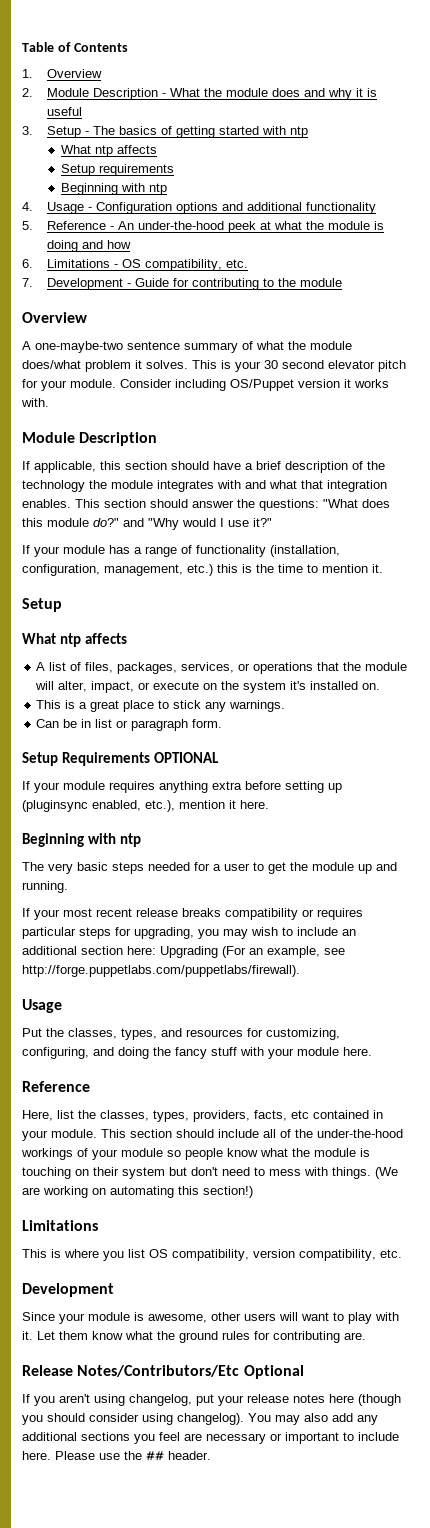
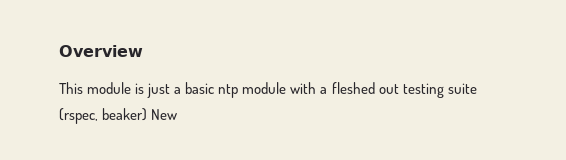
[22,42,128,52] [22,69,102,78] [22,88,377,100] [46,107,82,116] [22,126,308,138] [60,145,157,157] [60,164,174,176] [60,183,167,195] [22,202,376,214] [22,221,384,233] [46,240,131,252] [22,259,248,271] [22,278,342,290] [22,312,87,323] [22,341,352,353] [22,360,406,372] [22,379,389,391] [21,398,49,407] [22,432,158,446] [22,461,385,473] [22,480,387,492] [22,499,390,511] [22,518,272,530] [22,545,340,557] [22,564,383,576] [22,598,62,612] [22,633,128,647] [36,662,408,674] [35,681,381,693] [36,700,286,712] [36,719,223,731] [22,752,220,766] [22,781,342,793] [22,800,269,812] [22,833,142,847] [22,862,397,874] [22,881,68,893] [22,908,363,920] [22,927,356,939] [22,946,345,958] [22,965,300,977] [22,999,62,1013] [22,1028,340,1040] [22,1047,372,1059] [22,1081,90,1092] [22,1110,383,1122] [22,1129,403,1141] [21,1148,370,1160] [22,1167,398,1179] [22,1186,253,1198] [22,1220,98,1231] [22,1249,402,1261] [22,1283,114,1297] [22,1312,399,1324] [22,1331,366,1343] [22,1365,304,1379] [22,1394,401,1406] [22,1413,378,1425] [22,1432,399,1444] [22,1451,211,1461] Table of Contents // 1. Overview // 2. Module Description - What the module does and why it is useful // 3. Setup - The basics of getting started with ntp // What ntp affects // Setup requirements // Beginning with ntp // 4. Usage - Configuration options and additional functionality // 5. Reference - An under-the-hood peek at what the module is doing and how // 6. Limitations - OS compatibility, etc. // 7. Development - Guide for contributing to the module // Overview // A one-maybe-two sentence summary of what the module does/what problem it solves. This is your 30 second elevator pitch for your module. Consider including OS/Puppet version it works with. // Module Description // If applicable, this section should have a brief description of the technology the module integrates with and what that integration enables. This section should answer the questions: "What does this module do?" and "Why would I use it?" // If your module has a range of functionality (installation, configuration, management, etc.) this is the time to mention it. // Setup // What ntp affects // A list of files, packages, services, or operations that the module will alter, impact, or execute on the system it's installed on. // This is a great place to stick any warnings. // Can be in list or paragraph form. // Setup Requirements OPTIONAL // If your module requires anything extra before setting up (pluginsync enabled, etc.), mention it here. // Beginning with ntp // The very basic steps needed for a user to get the module up and running. // If your most recent release breaks compatibility or requires particular steps for upgrading, you may wish to include an additional section here: Upgrading (For an example, see http://forge.puppetlabs.com/puppetlabs/firewall). // Usage // Put the classes, types, and resources for customizing, configuring, and doing the fancy stuff with your module here. // Reference // Here, list the classes, types, providers, facts, etc contained in your module. This section should include all of the under-the-hood workings of your module so people know what the module is touching on their system but don't need to mess with things. (We are working on automating this section!) // Limitations // This is where you list OS compatibility, version compatibility, etc. // Development // Since your module is awesome, other users will want to play with it. Let them know what the ground rules for contributing are. // Release Notes/Contributors/Etc Optional // If you aren't using changelog, put your release notes here (though you should consider using changelog). You may also add any additional sections you feel are necessary or important to include here. Please use the ## header. -> [59,45,143,57] [59,82,477,98] [59,108,178,124] Overview // This module is just a basic ntp module with a fleshed out testing suite (rspec, beaker) New

